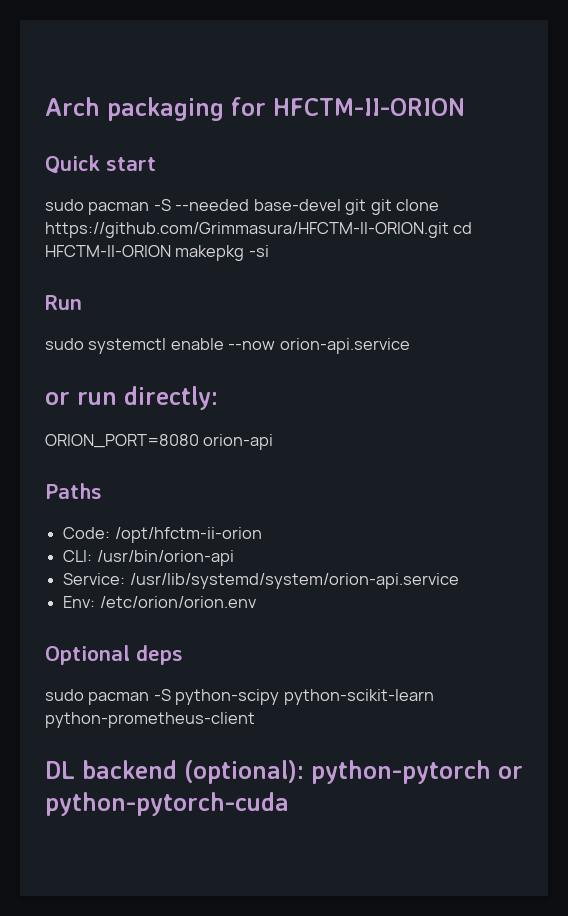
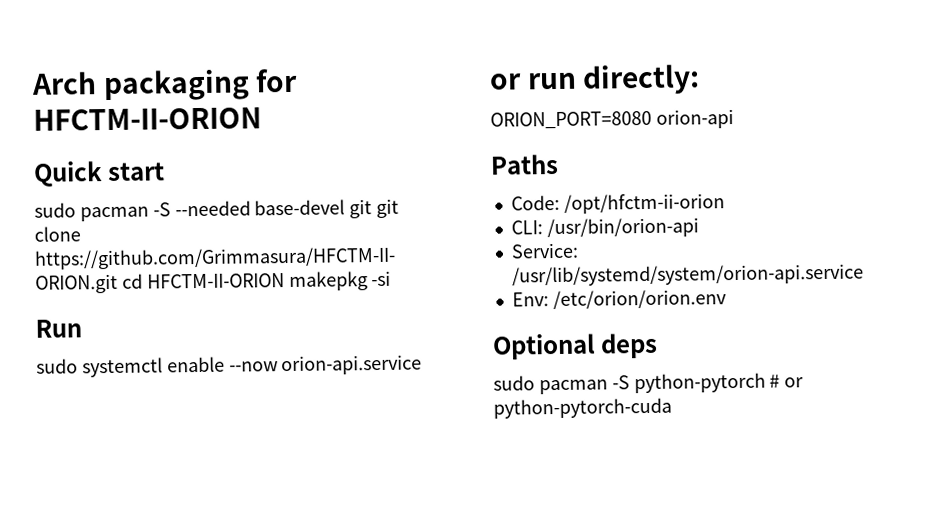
[175,689,434,705] [45,712,255,728] [45,760,491,784] python-scipy python-scikit-learn python-prometheus-client // DL backend (optional): python-pytorch -> [633,372,781,394] python-pytorch #

